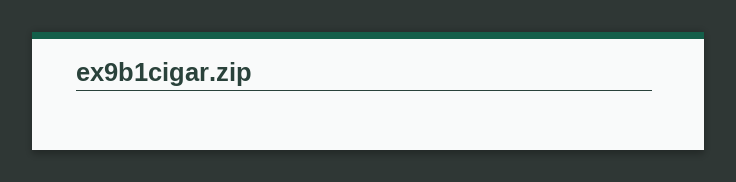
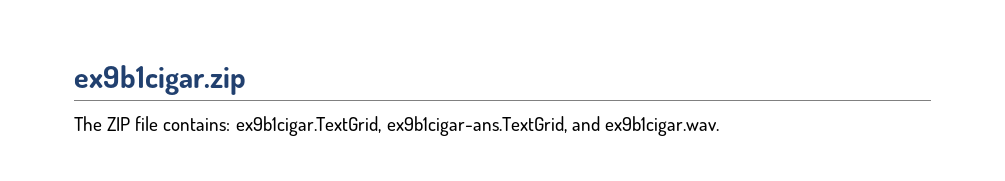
(252, 74) none -> [74,116,719,136] // The ZIP file contains: ex9b1cigar.TextGrid, ex9b1cigar-ans.TextGrid, and ex9b1cigar.wav.

